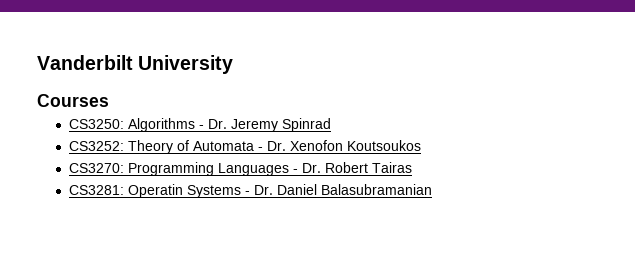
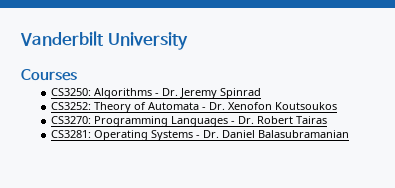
[127,184,183,198] Operatin -> [93,130,148,141] Operating

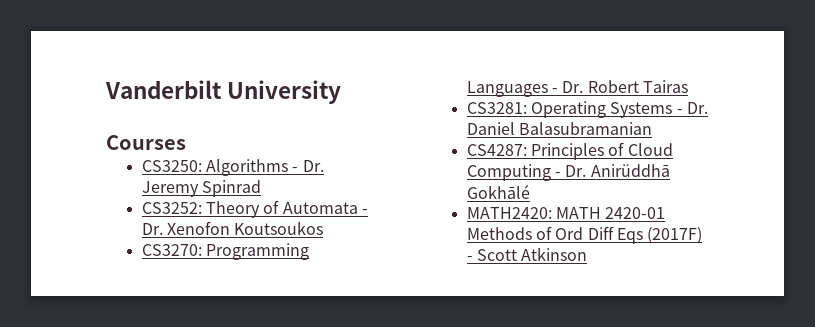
(349, 134) none -> [466,142,673,160] [466,164,670,181] [466,184,530,199] [466,207,666,219] [466,226,703,244] [466,247,588,261] // CS4287: Principles of Cloud Computing - Dr. Anirüddhā Gokhālé // MATH2420: MATH 2420-01 Methods of Ord Diff Eqs (2017F) - Scott Atkinson

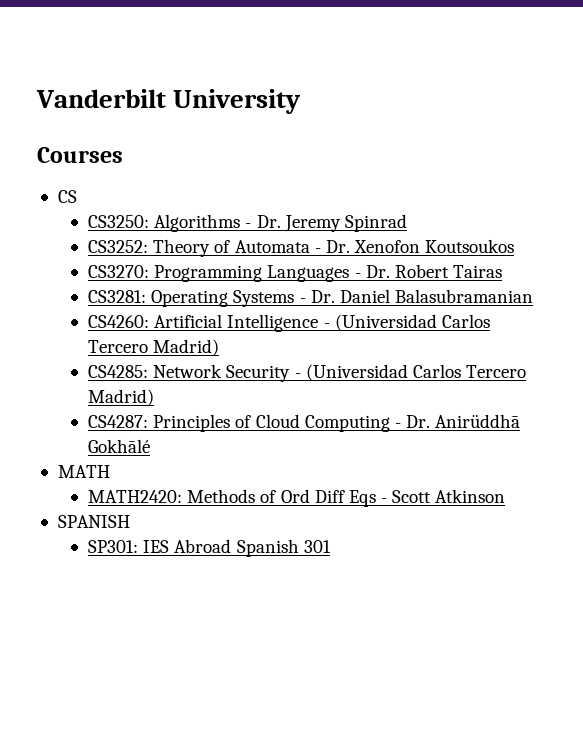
(186, 142) none -> [57,190,77,203] // CS
(653, 128) none -> [88,314,490,332] [88,339,220,356] [88,364,526,382] [88,389,155,406] // CS4260: Artificial Intelligence - (Universidad Carlos Tercero Madrid) // CS4285: Network Security - (Universidad Carlos Tercero Madrid)
(530, 191) none -> [57,465,110,478] // MATH
[556,207,666,219] MATH 2420-01 -> (183, 496) none
[647,227,703,244] (2017F) -> (376, 498) none
(588, 254) none -> [57,515,130,528] [88,539,331,557] // SPANISH // SP301: IES Abroad Spanish 301

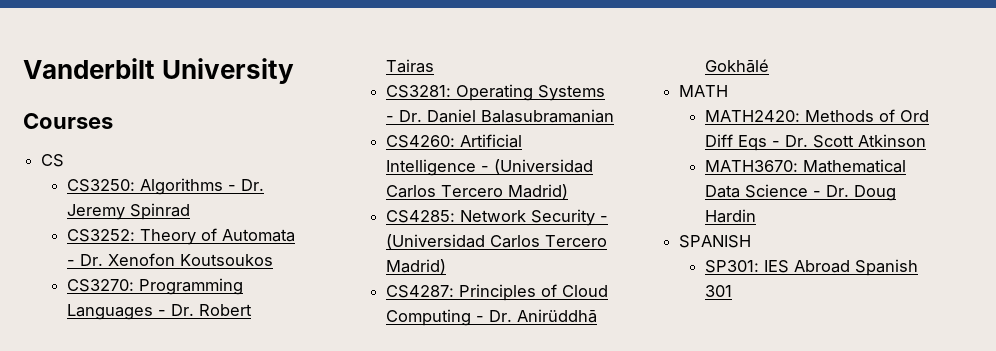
(387, 500) none -> [785,135,809,147] Dr.
(506, 496) none -> [705,159,907,173] [705,184,897,201] [705,209,757,223] // MATH3670: Mathematical Data Science - Dr. Doug Hardin

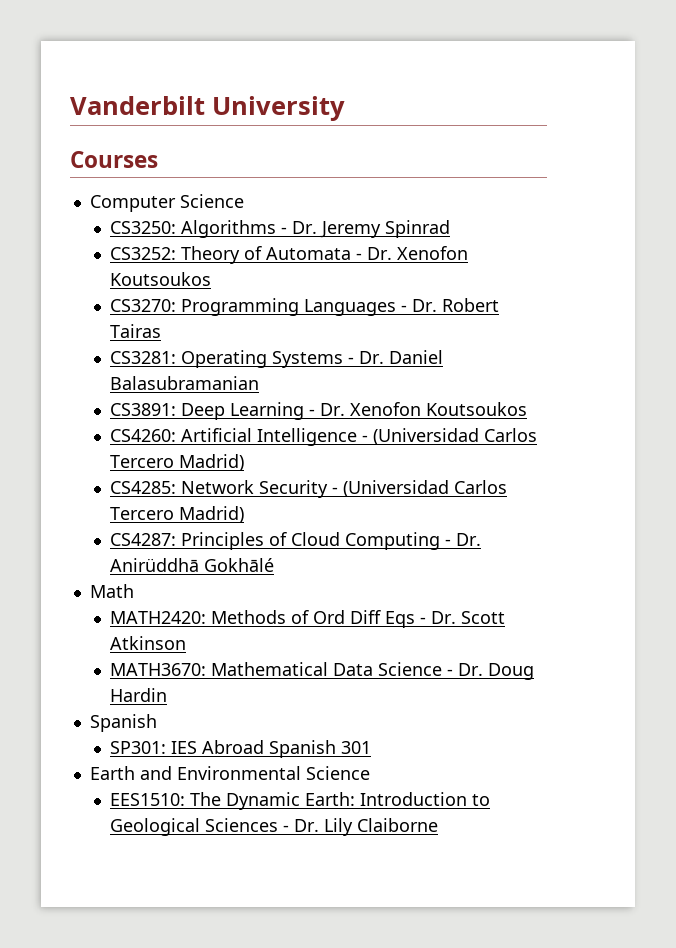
[41,154,65,167] CS -> [89,194,244,212] Computer Science
(615, 116) none -> [109,402,527,420] // CS3891: Deep Learning - Dr. Xenofon Koutsoukos
[679,85,729,97] MATH -> [89,584,134,598] Math
[679,235,752,248] SPANISH -> [89,714,157,732] Spanish
(733, 291) none -> [89,766,370,780] [109,792,490,810] [109,818,438,836] // Earth and Environmental Science // EES1510: The Dynamic Earth: Introduction to Geological Sciences - Dr. Lily Claiborne

